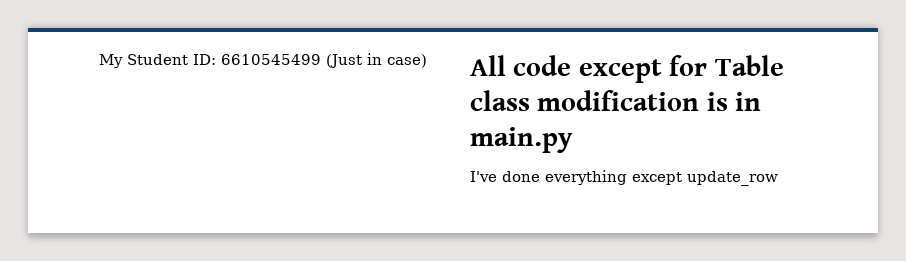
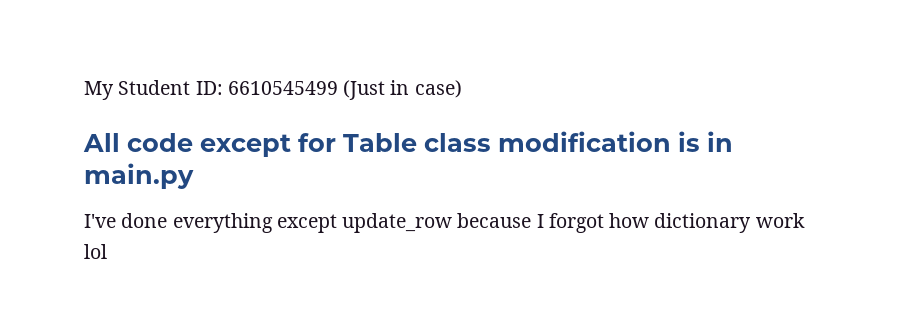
(778, 178) none -> [457,213,805,233] [84,244,107,259] because I forgot how dictionary work lol

